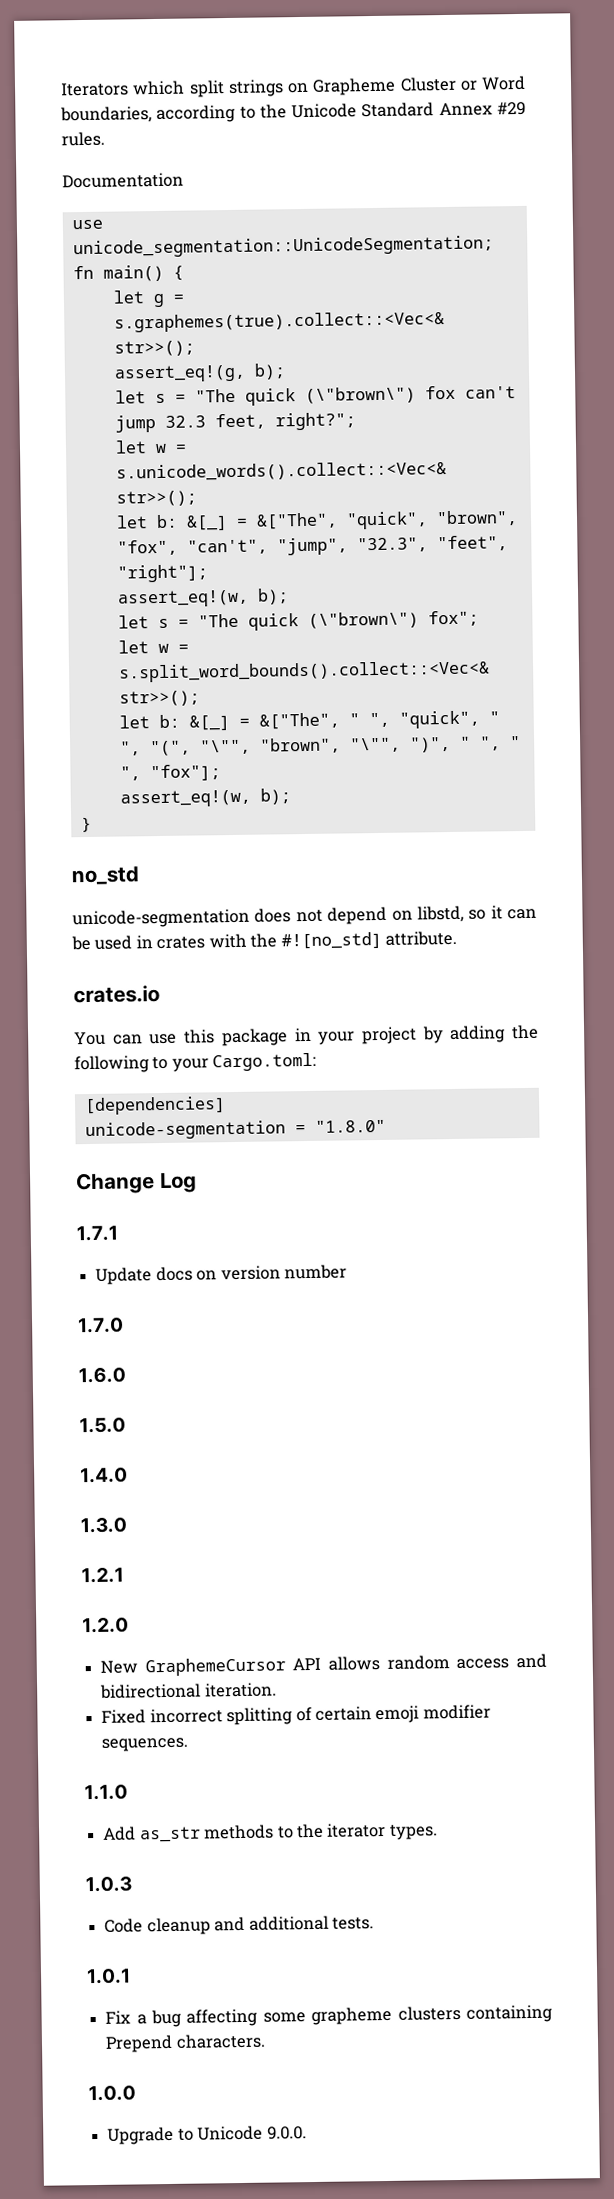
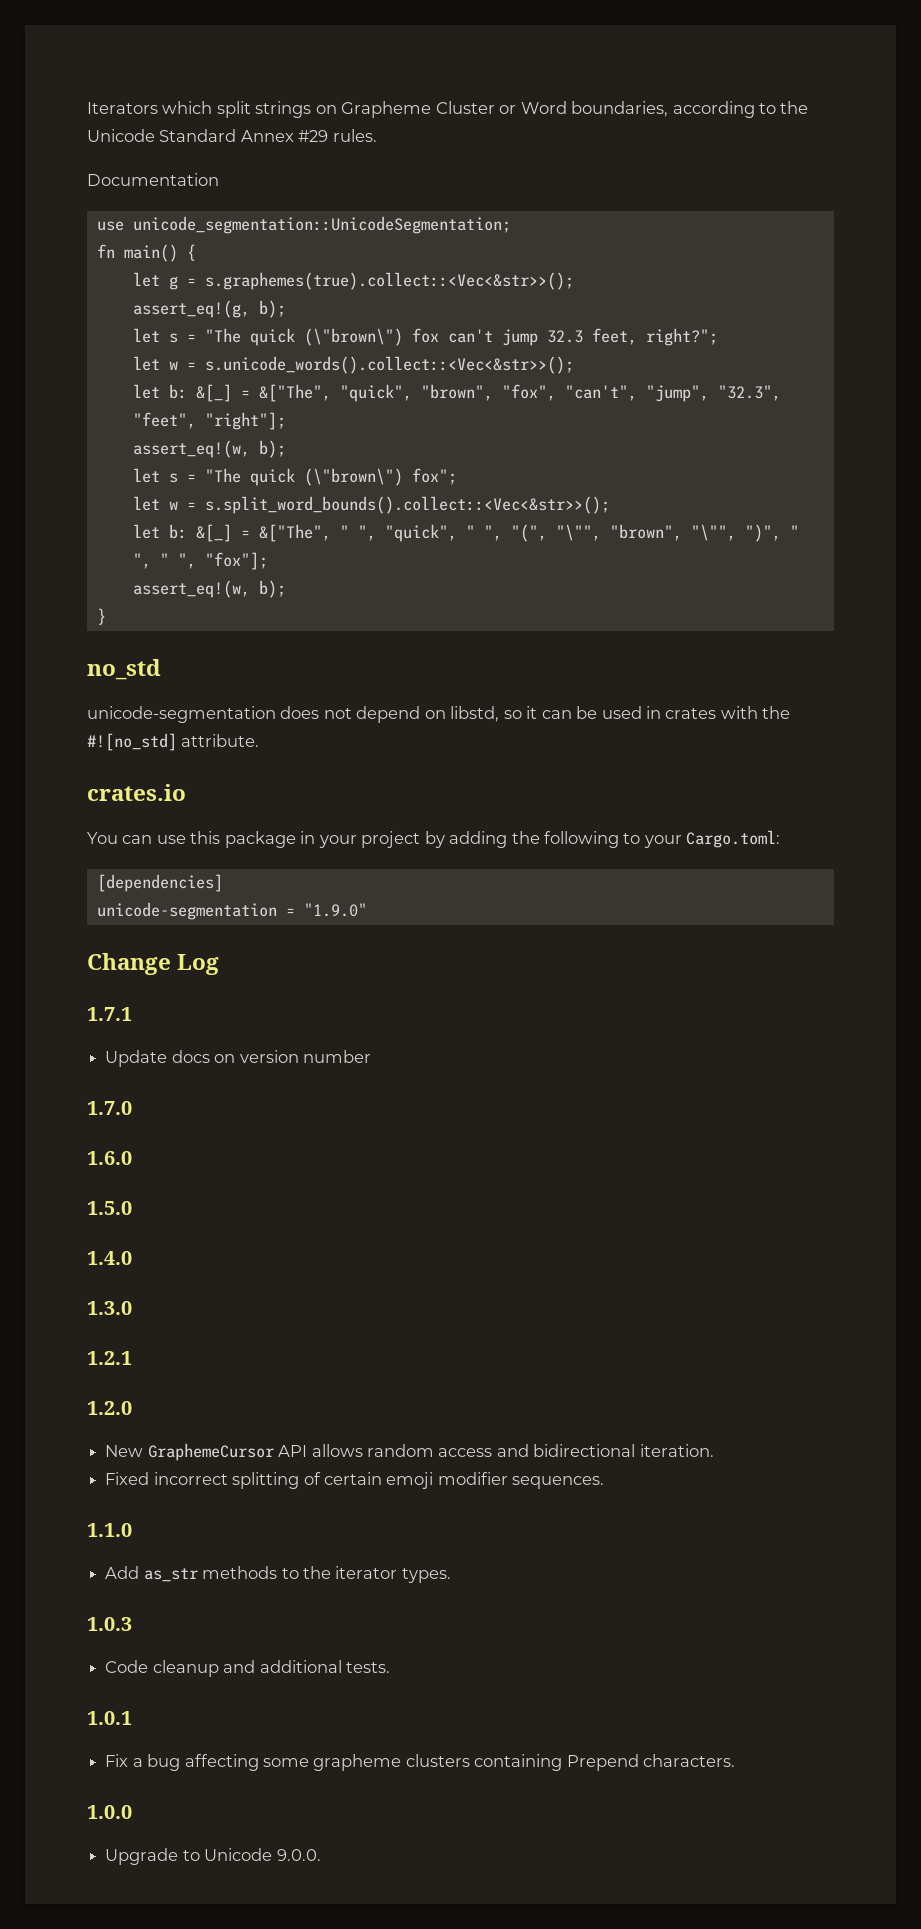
[314,1119,386,1133] "1.8.0" -> [303,903,367,917] "1.9.0"

